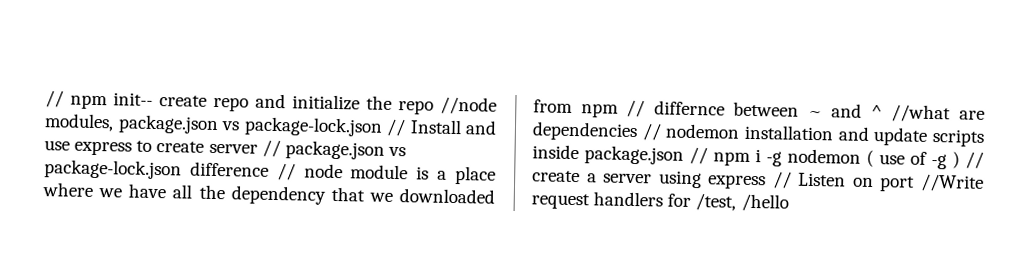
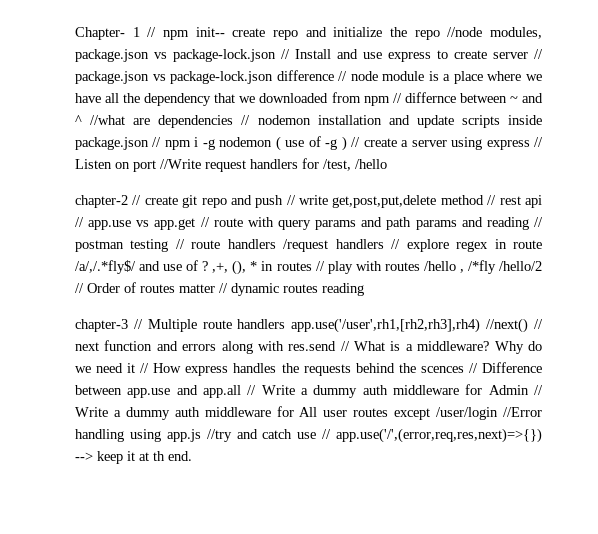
(45, 99) none -> [75,27,140,40] Chapter- 1
(789, 202) none -> [75,195,542,208] [75,217,544,230] [75,239,542,252] [75,260,542,275] [75,282,364,296] [75,318,543,333] [75,340,542,354] [75,362,543,376] [75,384,543,398] [75,406,543,420] [75,428,542,443] [75,451,192,464] // chapter-2 // create git repo and push // write get,post,put,delete method // rest api // app.use vs app.get // route with query params and path params and reading // postman testing // route handlers /request handlers // explore regex in route /a/,/.*fly$/ and use of ? ,+, (), * in routes // play with routes /hello , /*fly /hello/2 // Order of routes matter // dynamic routes reading // chapter-3 // Multiple route handlers app.use('/user',rh1,[rh2,rh3],rh4) //next() // next function and errors along with res.send // What is a middleware? Why do we need it // How express handles the requests behind the scences // Difference between app.use and app.all // Write a dummy auth middleware for Admin // Write a dummy auth middleware for All user routes except /user/login //Error handling using app.js //try and catch use // app.use('/',(error,req,res,next)=>{}) --> keep it at th end.

